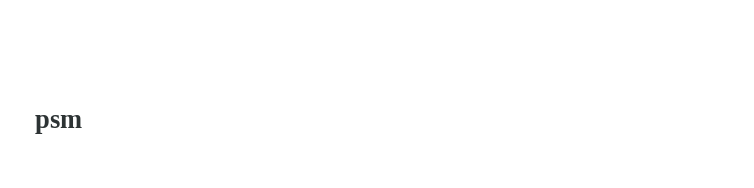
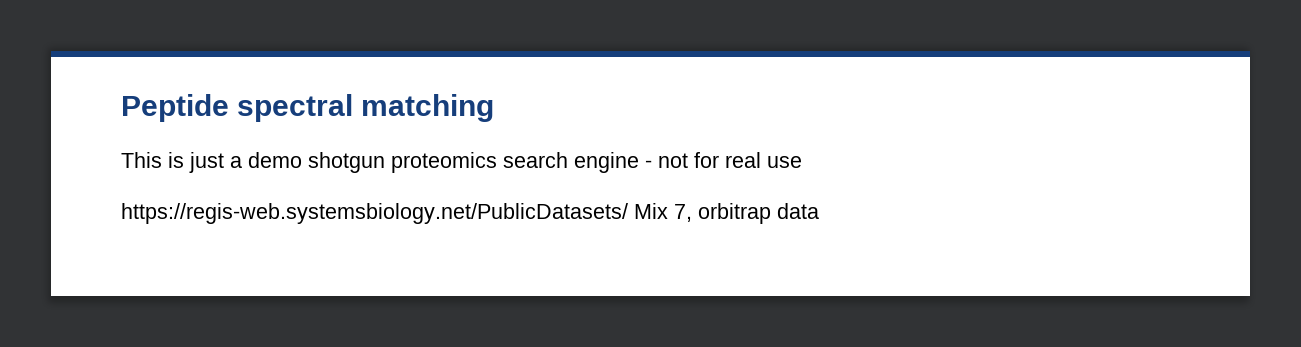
[35,115,82,134] psm -> [121,94,495,122] [121,152,802,173] [121,203,819,224] Peptide spectral matching // This is just a demo shotgun proteomics search engine - not for real use // https://regis-web.systemsbiology.net/PublicDatasets/ Mix 7, orbitrap data

